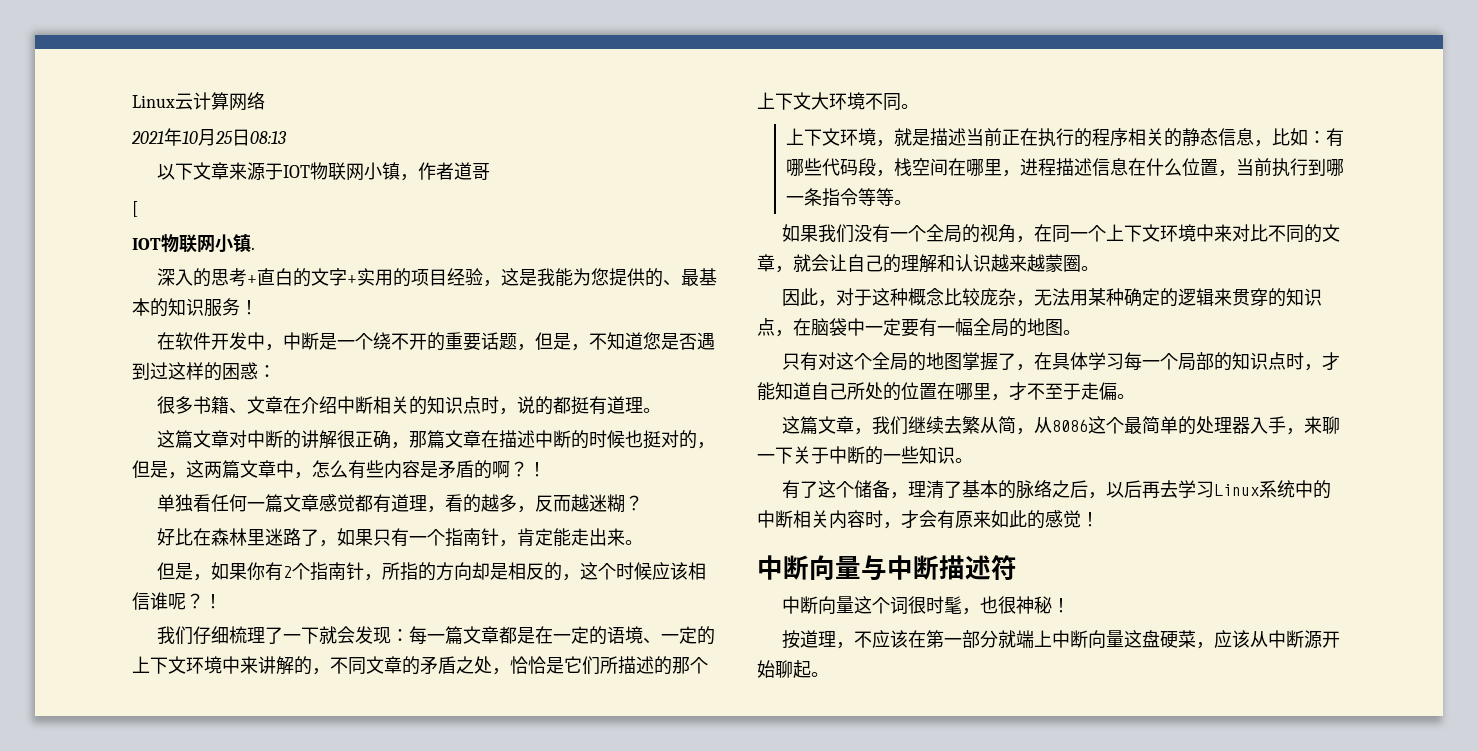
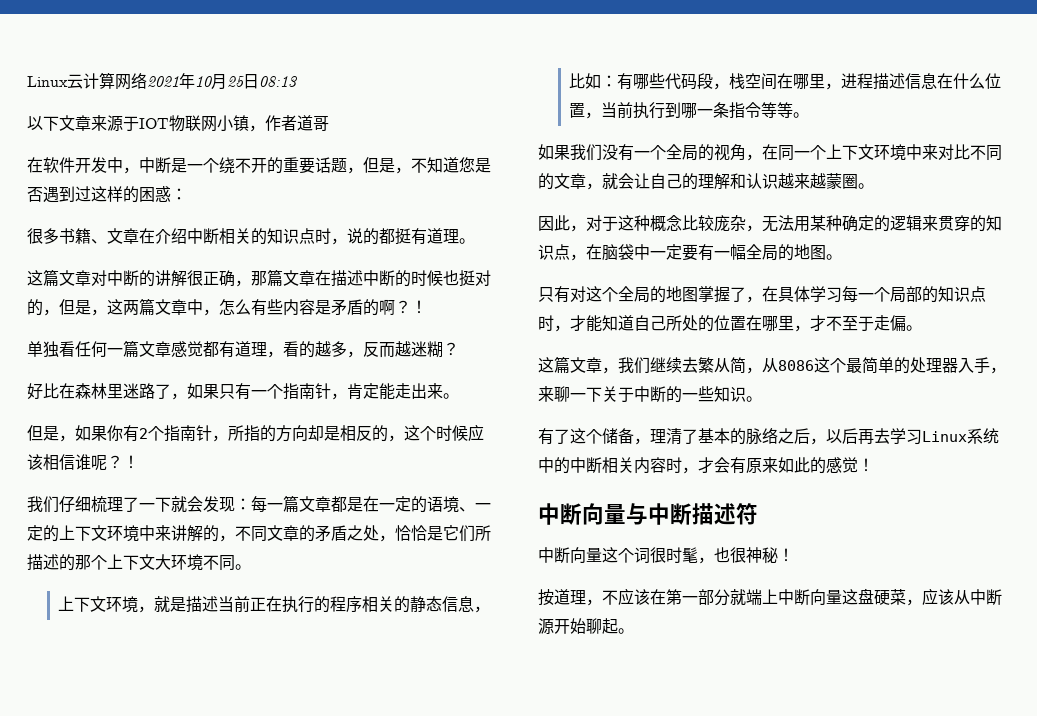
(265, 101) // -> (147, 80) none
[132,201,138,217] [132,234,255,253] [156,268,717,287] [132,298,258,317] // [ // IOT物联网小镇. // 深入的思考+直白的文字+实用的项目经验，这是我能为您提供的、最基本的知识服务！ -> (329, 123) none

